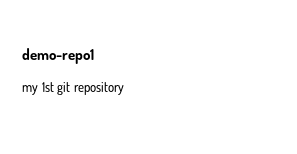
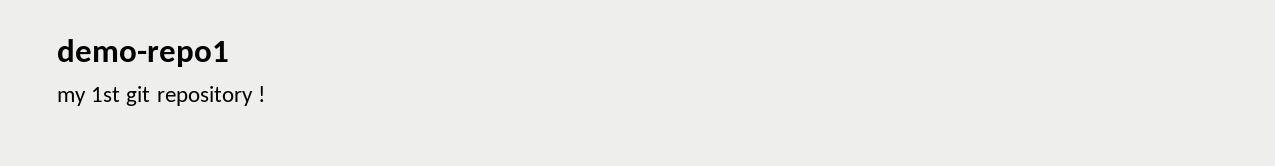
(124, 88) none -> [257,86,265,102] !

